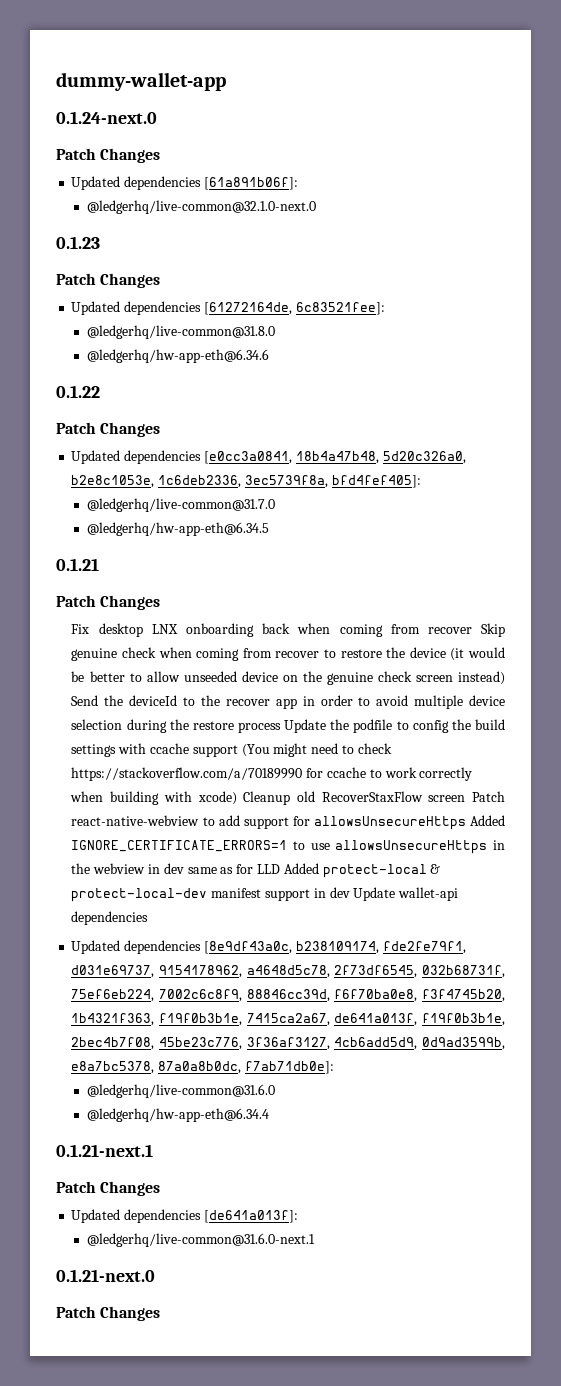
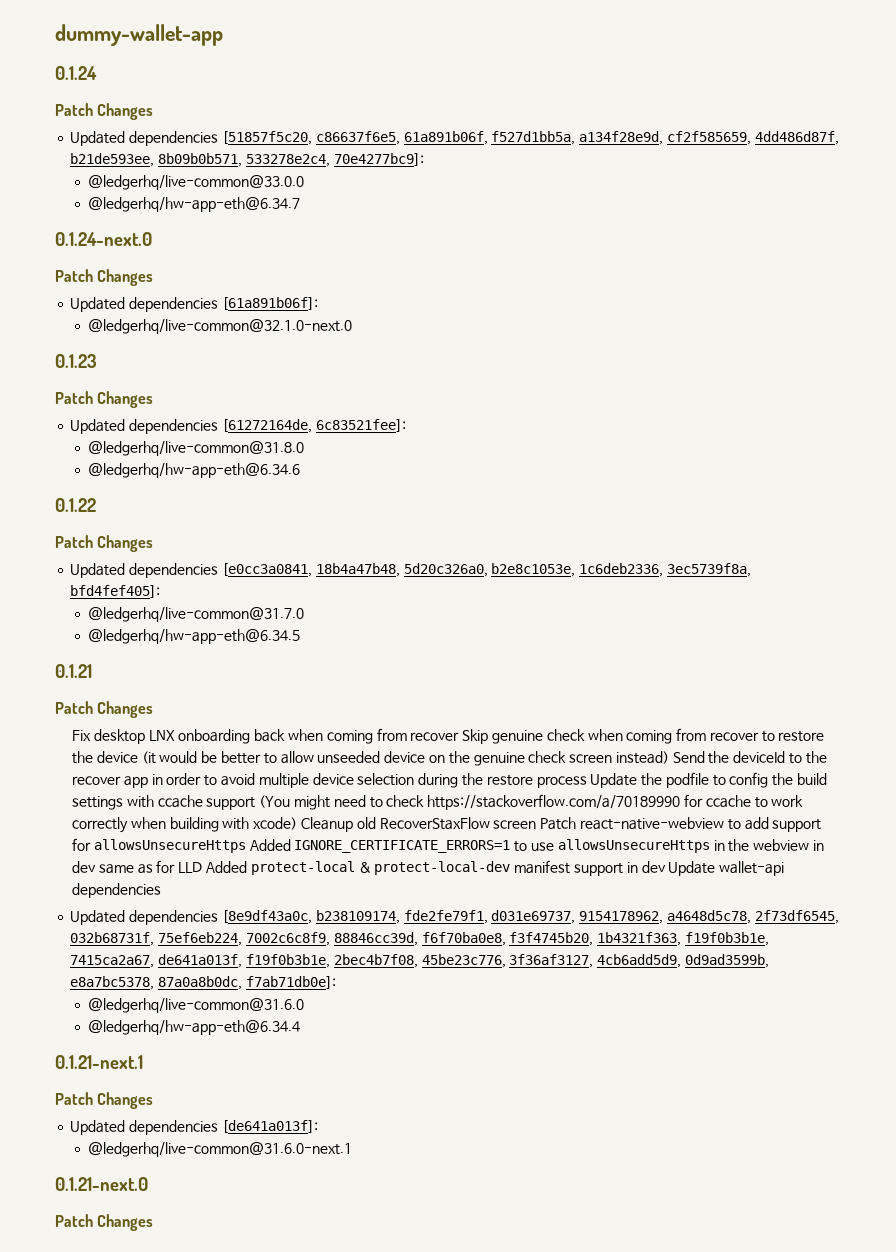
(226, 81) none -> [55,66,97,80] [55,103,154,120] [70,131,839,146] [70,153,424,167] [87,175,304,190] [87,197,300,212] // 0.1.24 // Patch Changes // Updated dependencies [51857f5c20, c86637f6e5, 61a891b06f, f527d1bb5a, a134f28e9d, cf2f585659, 4dd486d87f, b21de593ee, 8b09b0b571, 533278e2c4, 70e4277bc9]: // @ledgerhq/live-common@33.0.0 // @ledgerhq/hw-app-eth@6.34.7

